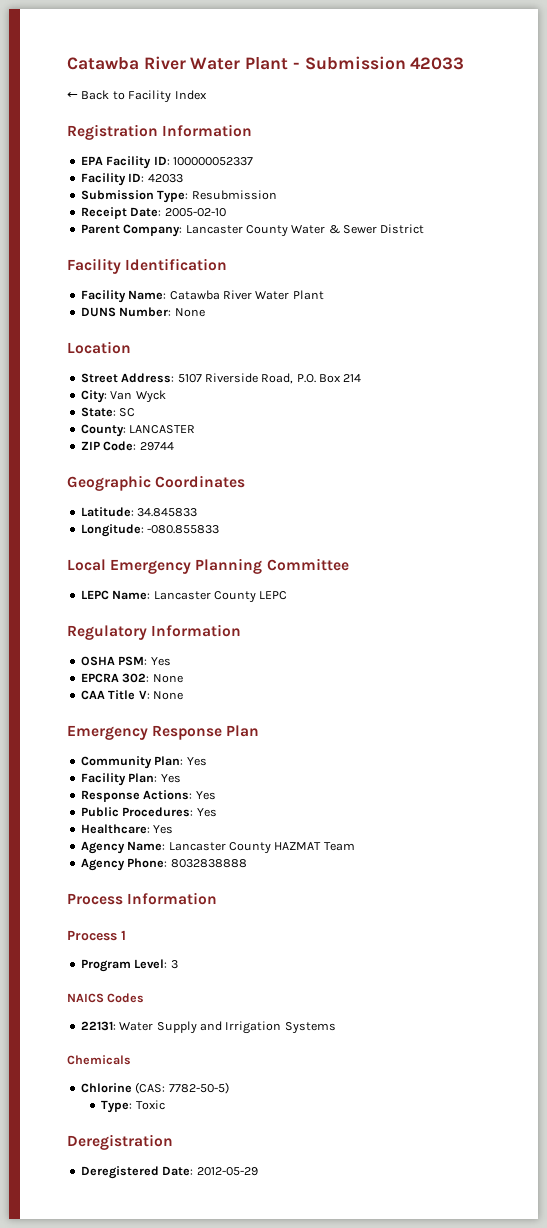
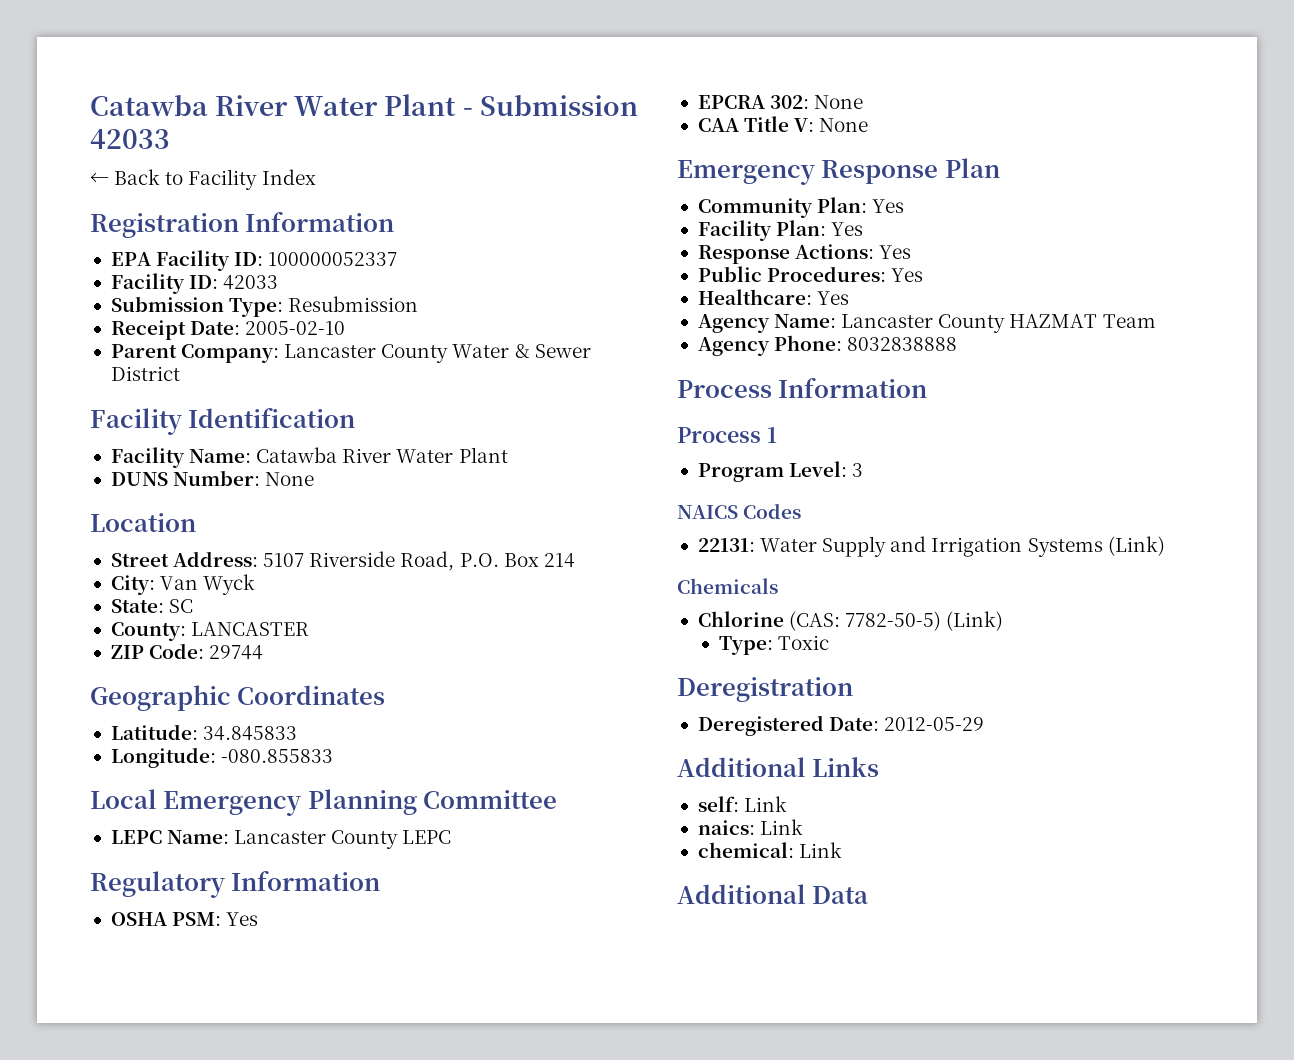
(336, 1028) none -> [1107,536,1165,556] (Link)
(229, 1088) none -> [946,611,1004,631] (Link)
(258, 1171) none -> [677,757,880,777] [697,796,788,812] [697,819,804,835] [697,842,843,858] [677,884,869,904] // Additional Links // self: Link // naics: Link // chemical: Link // Additional Data

